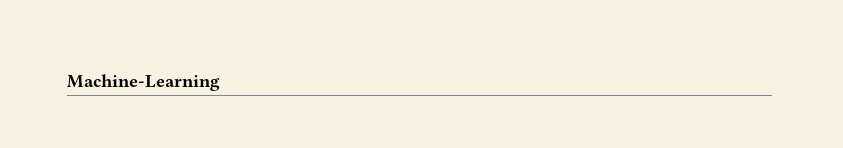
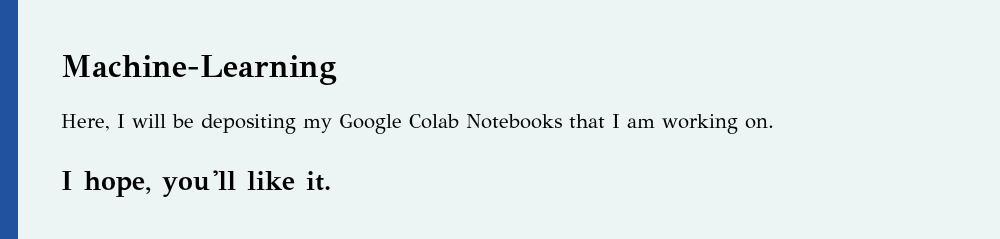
(220, 82) none -> [61,114,774,134] [61,170,331,197] // Here, I will be depositing my Google Colab Notebooks that I am working on. // I hope, you'll like it.

